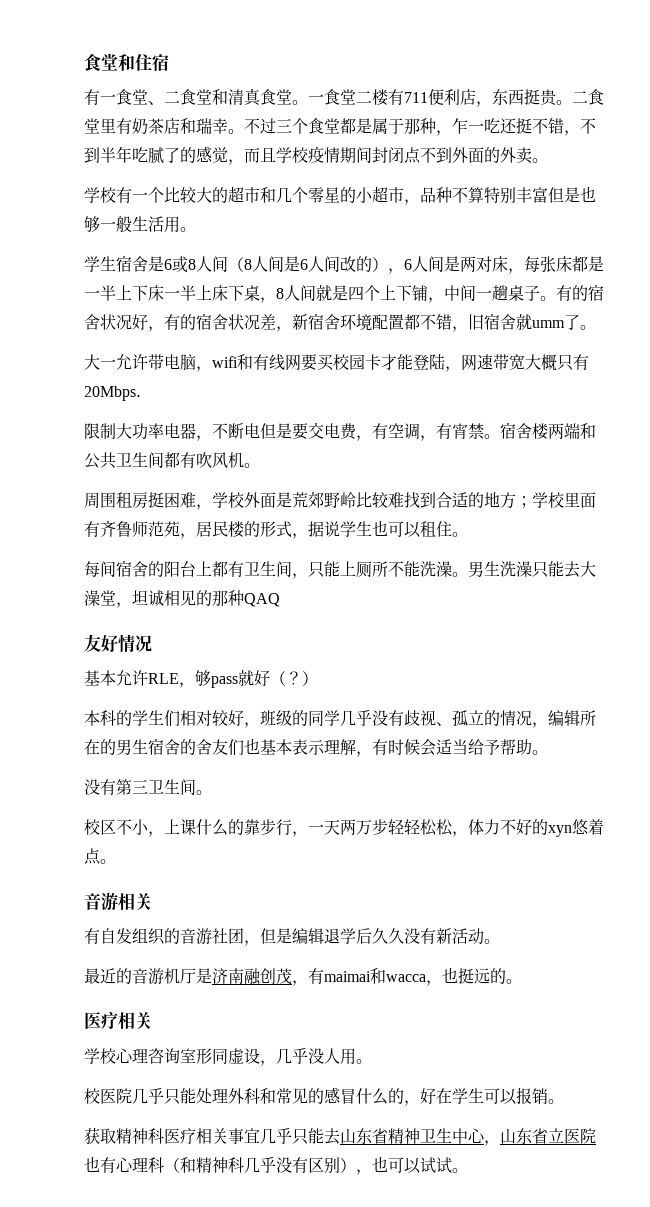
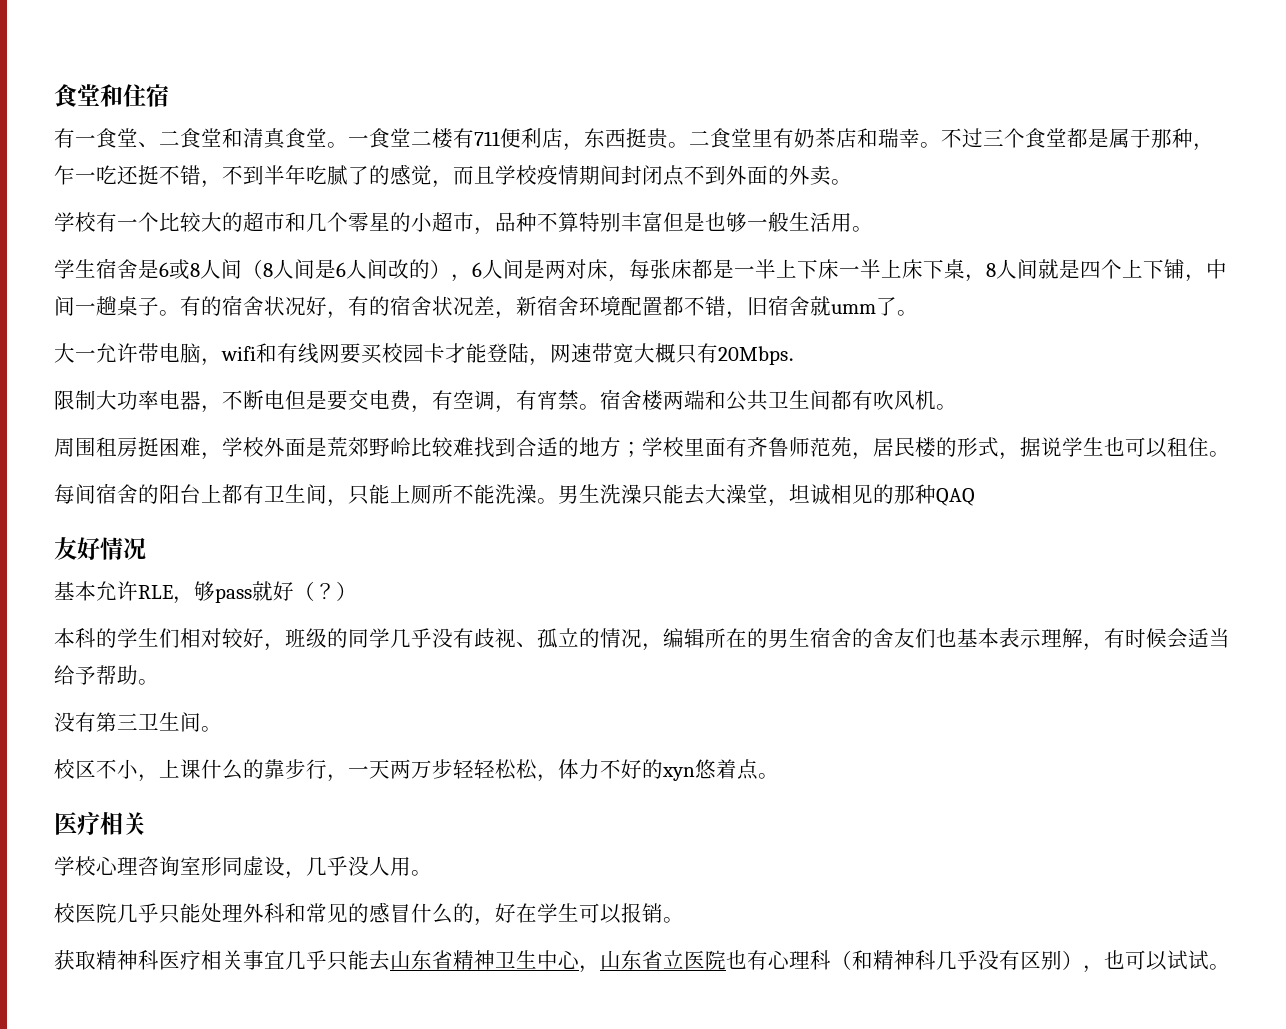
[84,892,152,911] [84,928,500,946] [84,967,522,986] // 音游相关 // 有自发组织的音游社团，但是编辑退学后久久没有新活动。 // 最近的音游机厅是济南融创茂，有maimai和wacca，也挺远的。 -> (779, 776) none

